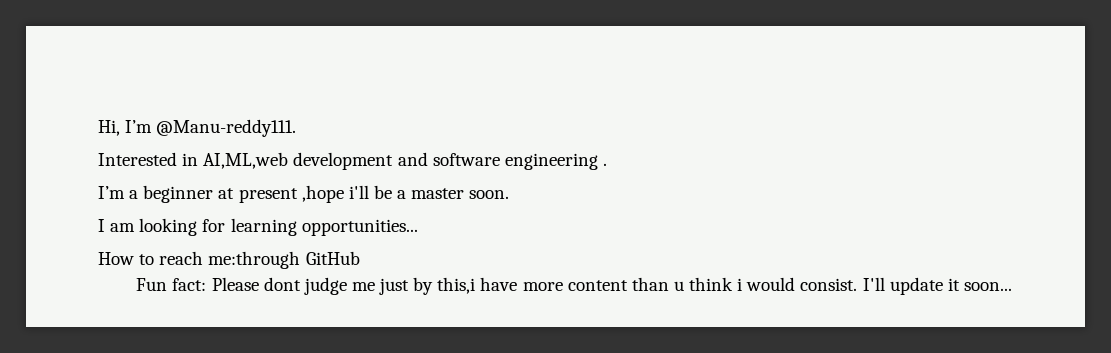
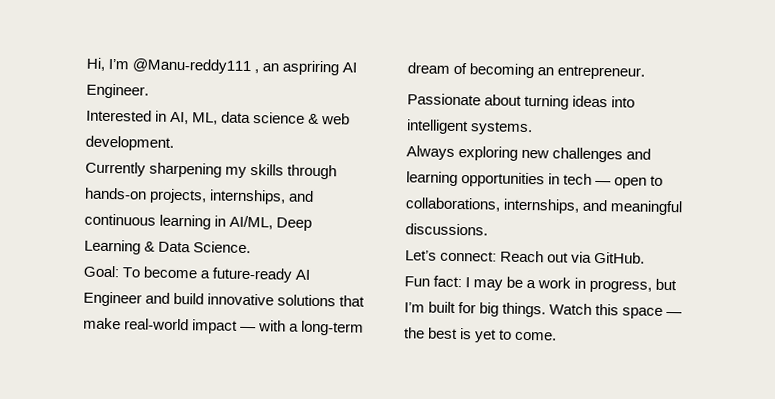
[156,119,297,137] [98,152,607,170] [98,185,510,203] [98,218,418,236] [98,251,360,269] [136,277,1012,295] @Manu-reddy111. // Interested in AI,ML,web development and software engineering . // I’m a beginner at present ,hope i'll be a master soon. // I am looking for learning opportunities... // How to reach me:through GitHub // Fun fact: Please dont judge me just by this,i have more content than u think i would consist. I'll update it soon... -> [132,58,358,76] [86,83,149,99] [86,109,351,125] [85,135,174,151] [85,161,338,180] [84,187,315,205] [84,213,313,231] [84,239,252,255] [83,265,311,283] [83,291,366,307] [83,317,365,336] [407,62,646,80] [407,93,636,110] [406,119,534,136] [406,145,652,163] [406,171,664,189] [405,197,684,216] [405,223,488,236] [405,250,646,264] [404,275,678,293] [404,301,683,319] [404,327,558,343] @Manu-reddy111 , an aspriring AI Engineer. // Interested in AI, ML, data science & web development. // Currently sharpening my skills through hands-on projects, internships, and continuous learning in AI/ML, Deep Learning & Data Science. // Goal: To become a future-ready AI Engineer and build innovative solutions that make real-world impact — with a long-term dream of becoming an entrepreneur. // Passionate about turning ideas into intelligent systems. // Always exploring new challenges and learning opportunities in tech — open to collaborations, internships, and meaningful discussions. // Let’s connect: Reach out via GitHub. // Fun fact: I may be a work in progress, but I’m built for big things. Watch this space — the best is yet to come.

